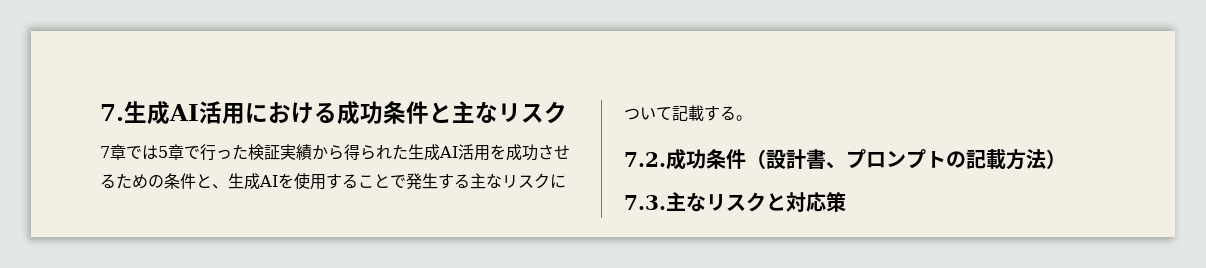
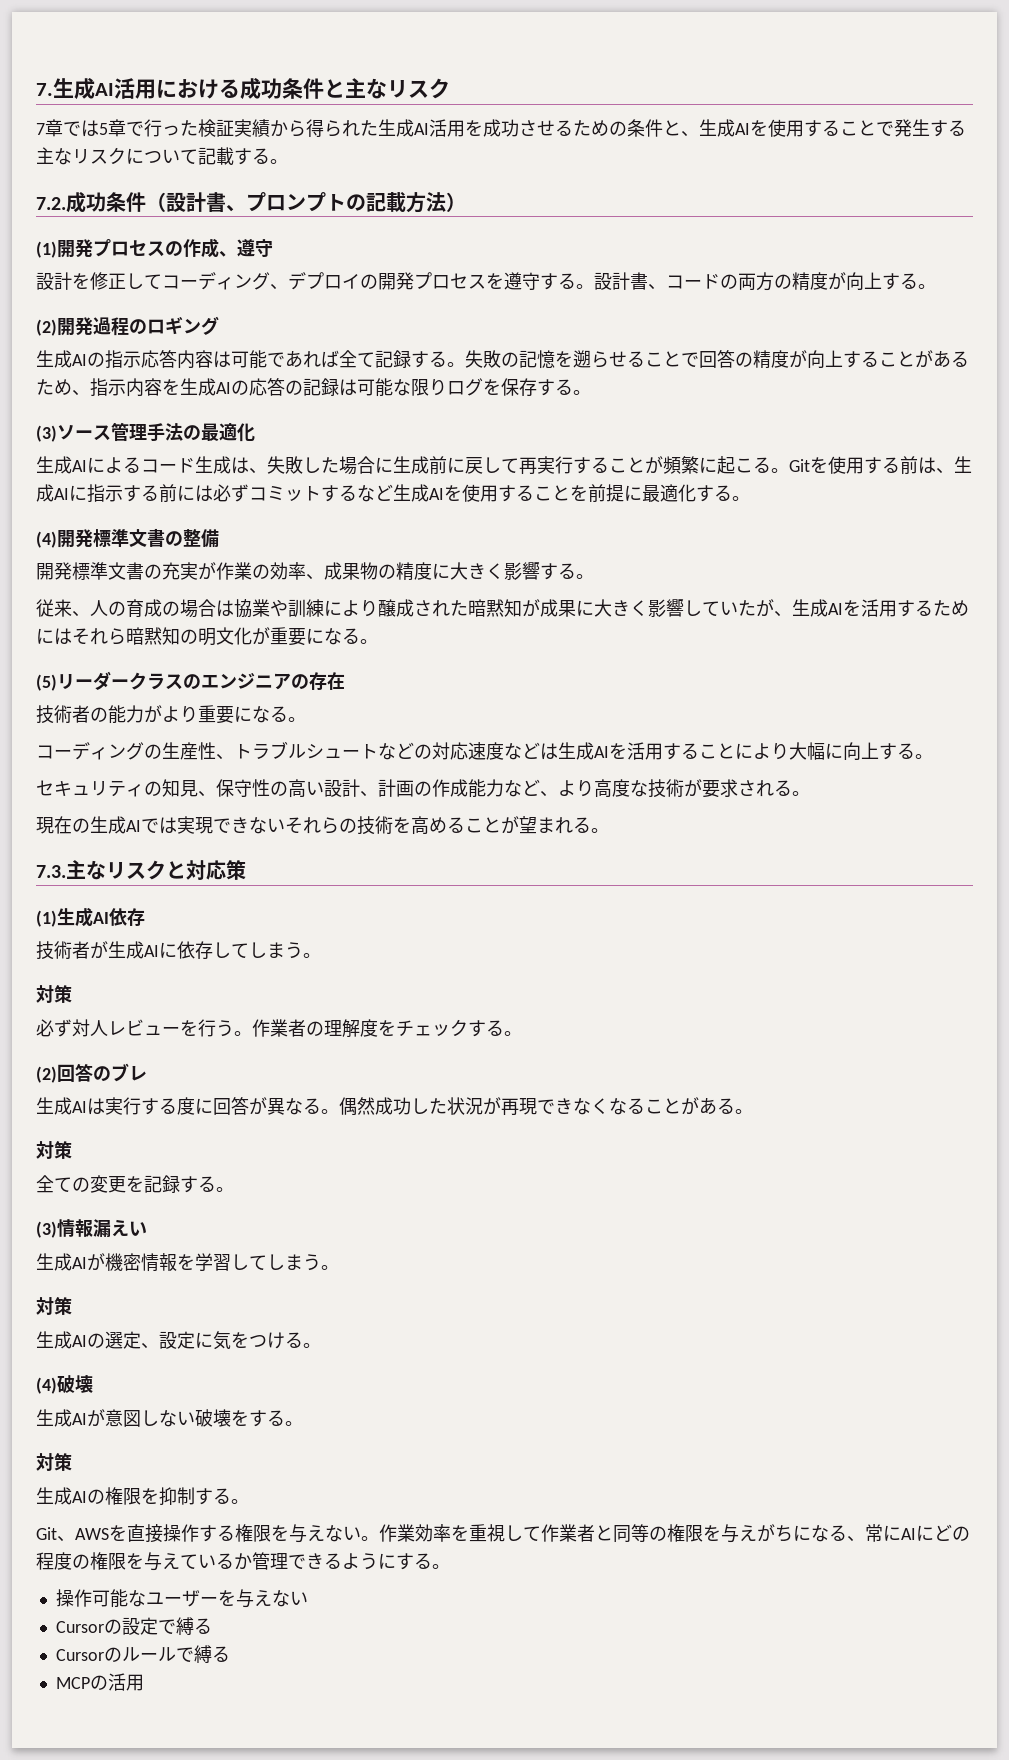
(1066, 159) none -> [36,238,273,258] [36,272,936,291] [36,316,219,336] [36,350,969,369] [36,378,591,397] [36,422,255,442] [36,456,972,475] [36,484,750,503] [36,528,219,548] [36,562,594,580] [36,599,969,618] [36,627,378,646] [36,671,345,691] [36,705,306,724] [36,741,933,760] [36,779,810,798] [36,816,609,835] // (1)開発プロセスの作成、遵守 // 設計を修正してコーディング、デプロイの開発プロセスを遵守する。設計書、コードの両方の精度が向上する。 // (2)開発過程のロギング // 生成AIの指示応答内容は可能であれば全て記録する。失敗の記憶を遡らせることで回答の精度が向上することがあるため、指示内容を生成AIの応答の記録は可能な限りログを保存する。 // (3)ソース管理手法の最適化 // 生成AIによるコード生成は、失敗した場合に生成前に戻して再実行することが頻繁に起こる。Gitを使用する前は、生成AIに指示する前には必ずコミットするなど生成AIを使用することを前提に最適化する。 // (4)開発標準文書の整備 // 開発標準文書の充実が作業の効率、成果物の精度に大きく影響する。 // 従来、人の育成の場合は協業や訓練により醸成された暗黙知が成果に大きく影響していたが、生成AIを活用するためにはそれら暗黙知の明文化が重要になる。 // (5)リーダークラスのエンジニアの存在 // 技術者の能力がより重要になる。 // コーディングの生産性、トラブルシュートなどの対応速度などは生成AIを活用することにより大幅に向上する。 // セキュリティの知見、保守性の高い設計、計画の作成能力など、より高度な技術が要求される。 // 現在の生成AIでは実現できないそれらの技術を高めることが望まれる。
(846, 202) none -> [36,907,145,927] [36,941,321,960] [36,985,72,1003] [36,1019,522,1038] [36,1063,147,1083] [36,1097,753,1116] [36,1141,72,1159] [36,1175,234,1193] [36,1219,147,1238] [36,1253,339,1272] [36,1297,72,1315] [36,1331,321,1350] [36,1375,93,1394] [36,1409,303,1427] [36,1453,72,1471] [36,1487,249,1506] [36,1524,970,1543] [36,1552,450,1571] [55,1589,308,1608] [55,1617,212,1635] [55,1645,230,1663] [55,1673,144,1691] // (1)生成AI依存 // 技術者が生成AIに依存してしまう。 // 対策 // 必ず対人レビューを行う。作業者の理解度をチェックする。 // (2)回答のブレ // 生成AIは実行する度に回答が異なる。偶然成功した状況が再現できなくなることがある。 // 対策 // 全ての変更を記録する。 // (3)情報漏えい // 生成AIが機密情報を学習してしまう。 // 対策 // 生成AIの選定、設定に気をつける。 // (4)破壊 // 生成AIが意図しない破壊をする。 // 対策 // 生成AIの権限を抑制する。 // Git、AWSを直接操作する権限を与えない。作業効率を重視して作業者と同等の権限を与えがちになる、常にAIにどの程度の権限を与えているか管理できるようにする。 // 操作可能なユーザーを与えない // Cursorの設定で縛る // Cursorのルールで縛る // MCPの活用

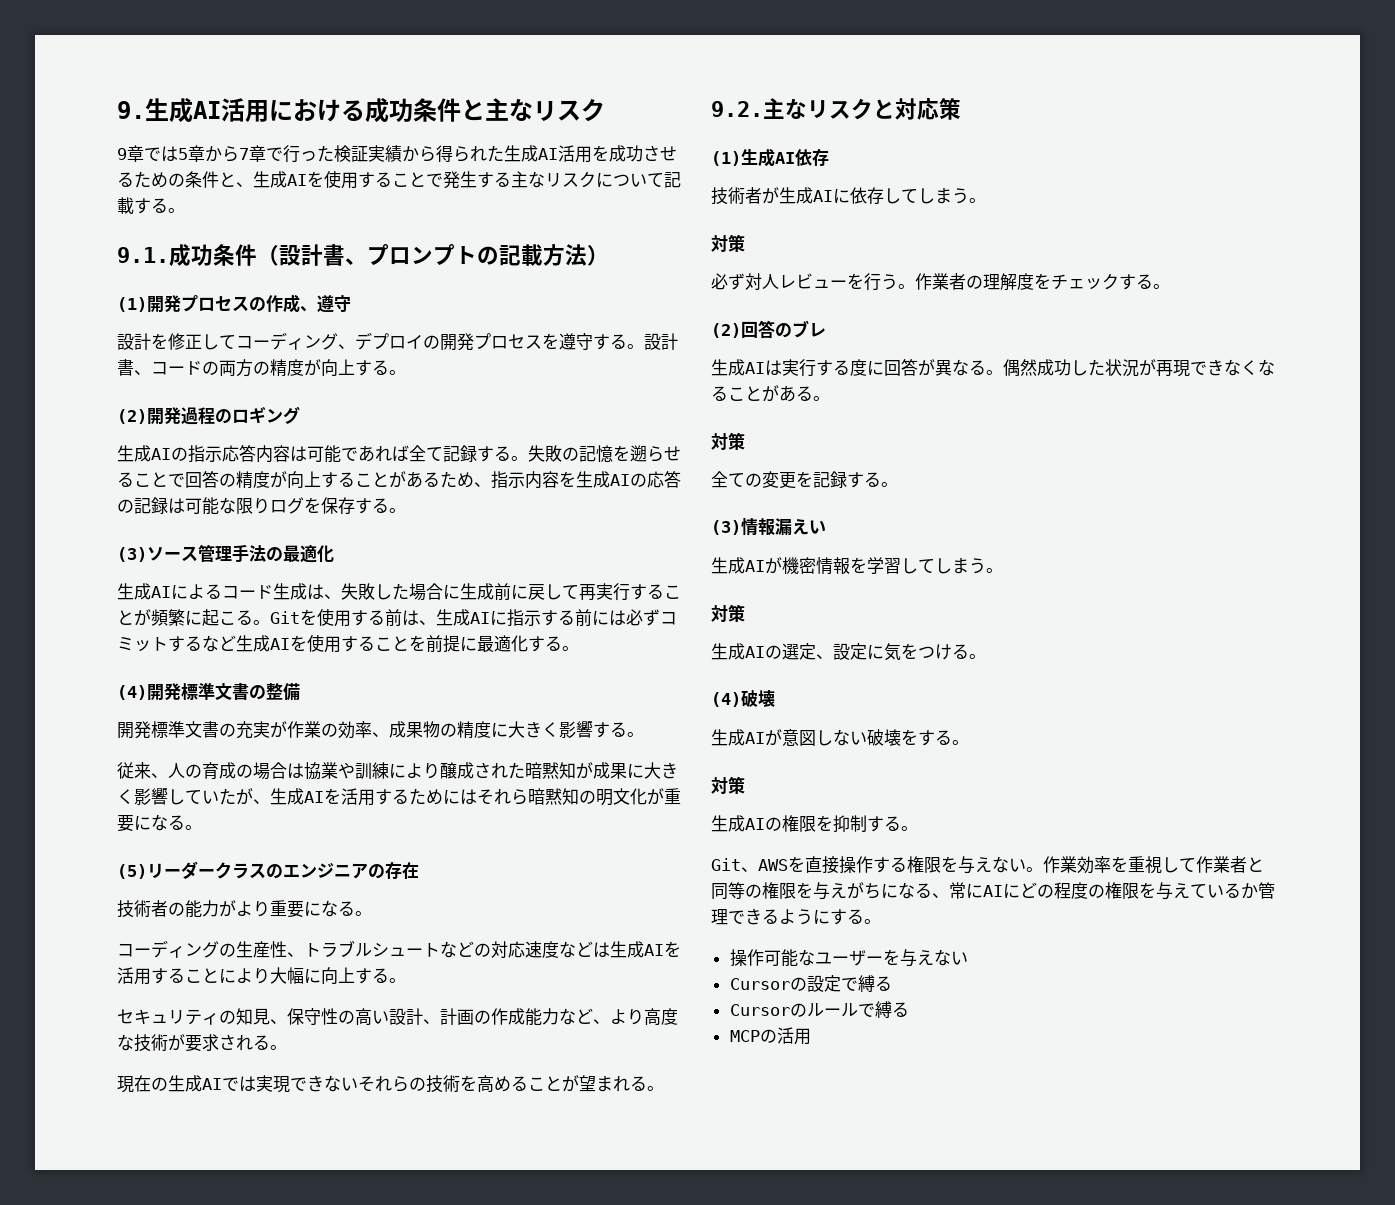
[36,83,53,96] 7. -> [117,101,145,119] 9.
[36,123,45,135] 7 -> [117,148,127,160] 9
(126, 128) none -> [205,145,266,162] から7章
[36,197,66,210] 7.2. -> [117,247,169,263] 9.1.
[36,865,66,878] 7.3. -> [711,101,763,117] 9.2.

